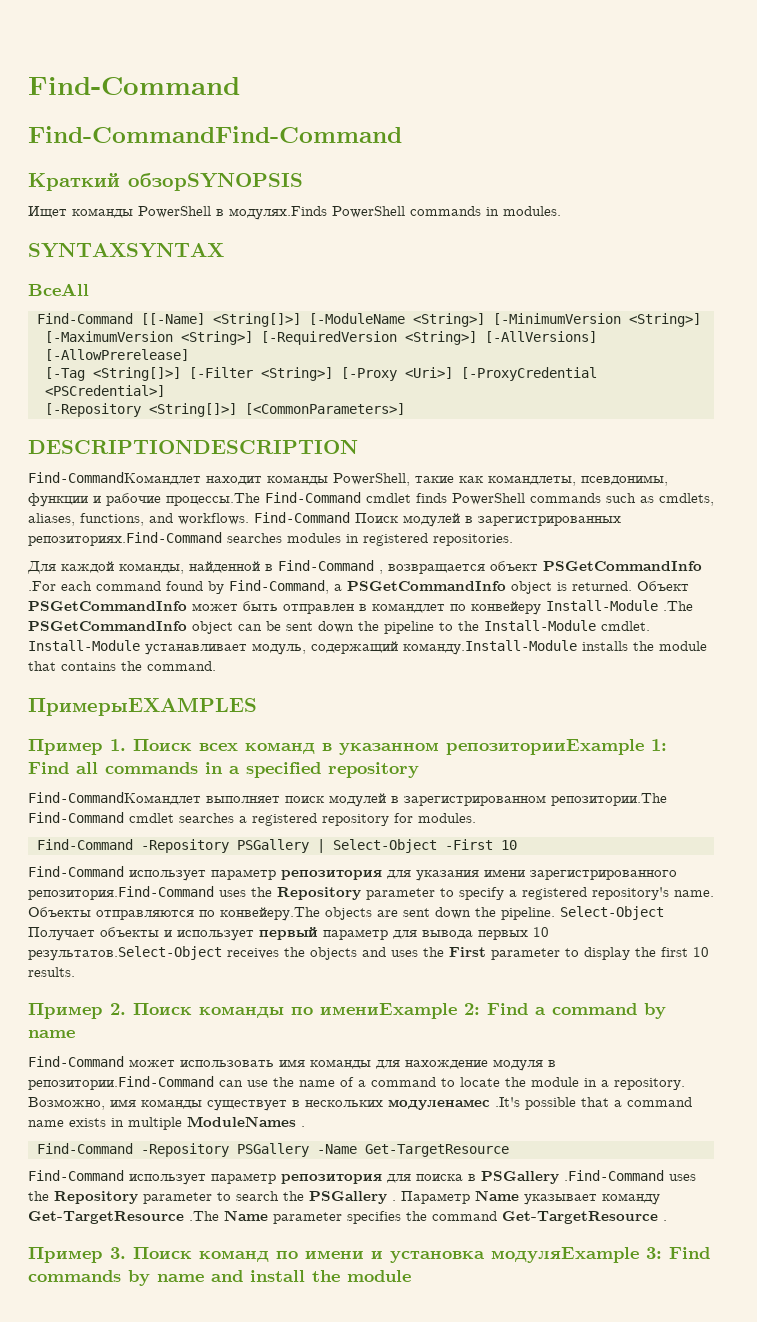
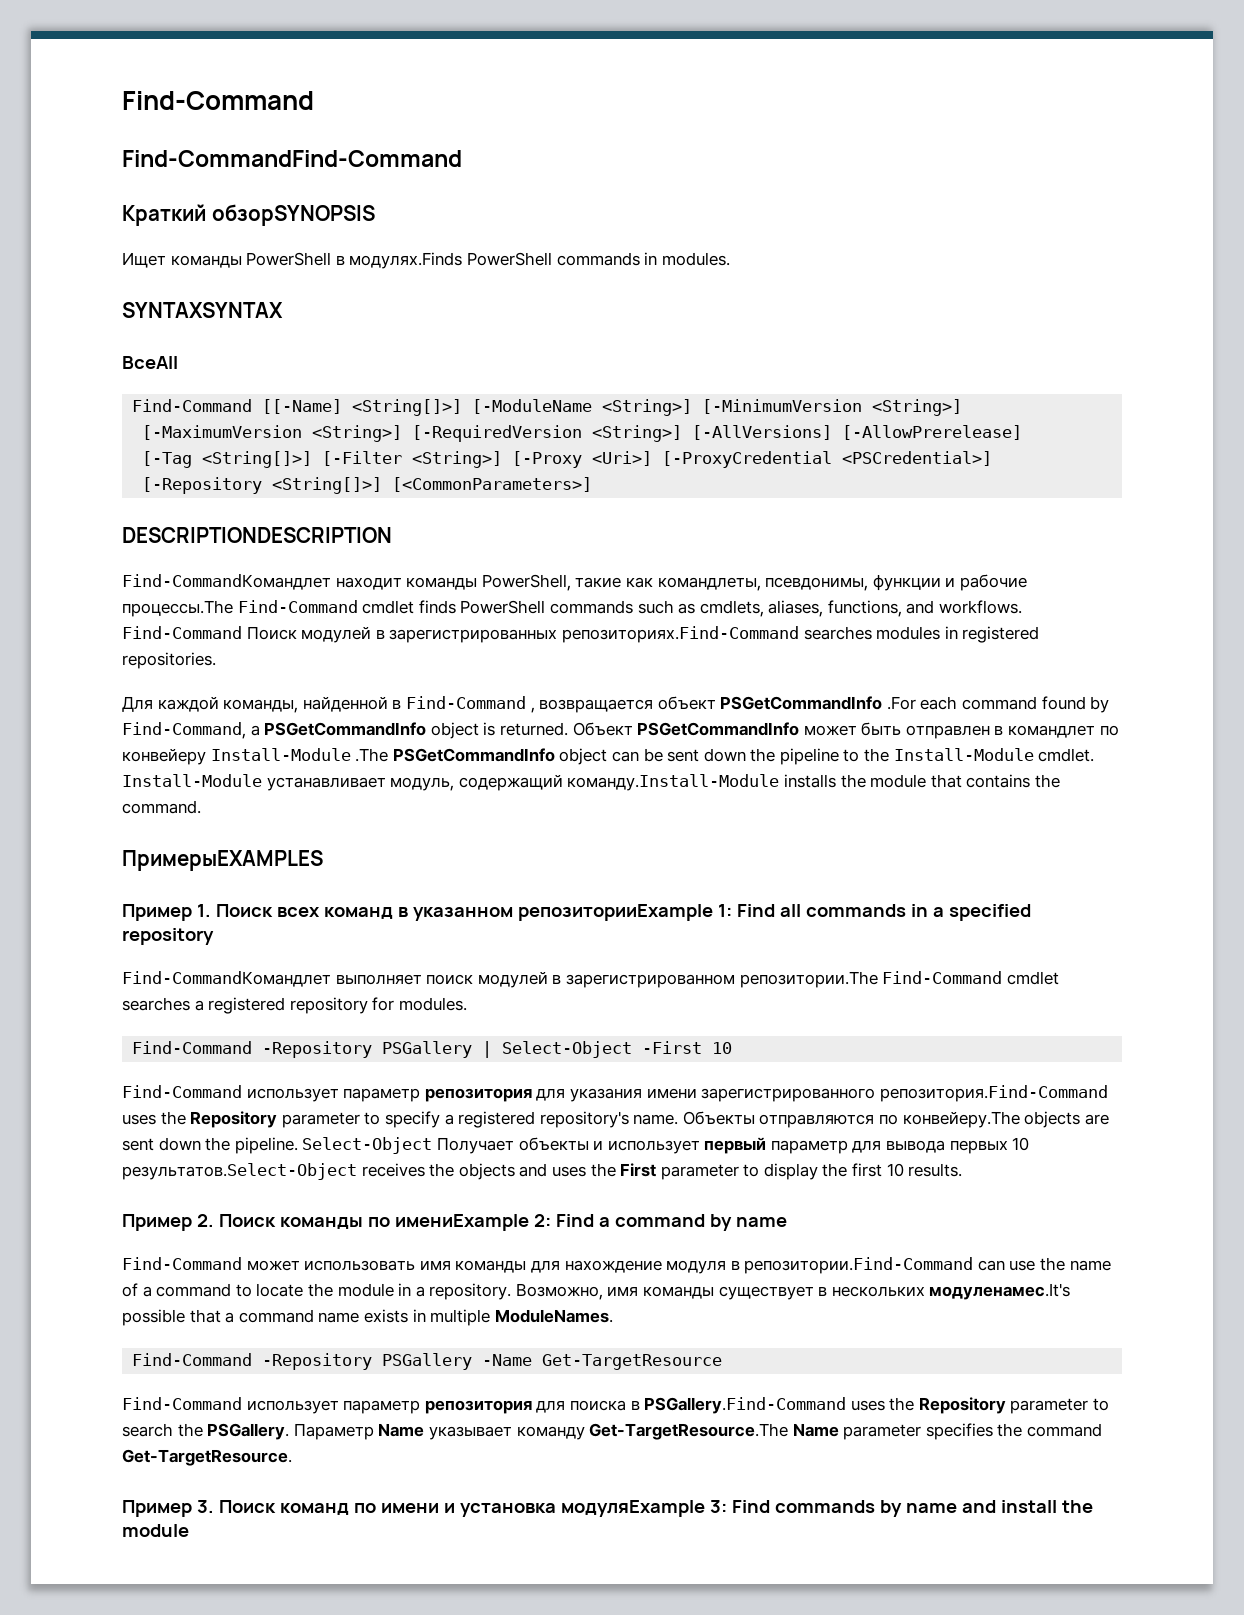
[388,1097,520,1110] модуленамес .It's -> [929,1283,1071,1300] модуленамес.It's
[187,1116,305,1127] ModuleNames . -> [494,1309,613,1323] ModuleNames.
[481,1170,664,1184] PSGallery .Find-Command -> [644,1397,847,1414] PSGallery.Find-Command
[309,1191,396,1204] PSGallery . -> [207,1423,290,1440] PSGallery.
[28,1211,219,1224] Get-TargetResource .The -> [589,1423,789,1440] Get-TargetResource.The
[502,1211,667,1224] Get-TargetResource . -> [122,1449,292,1466] Get-TargetResource.

